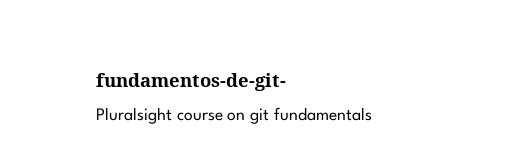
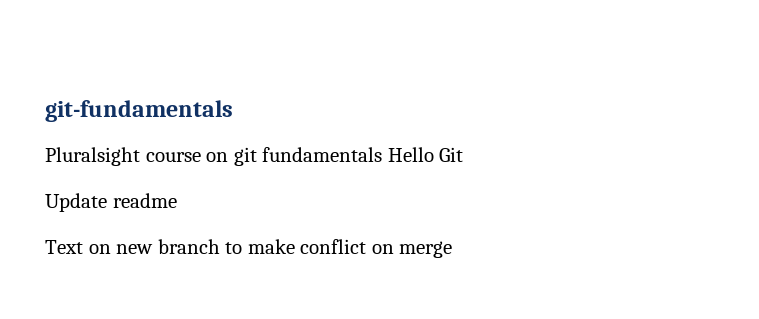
[96,73,286,91] fundamentos-de-git- -> [45,100,233,122] git-fundamentals
(372, 114) none -> [387,147,464,162] [45,193,177,212] [45,239,453,258] Hello Git // Update readme // Text on new branch to make conflict on merge

